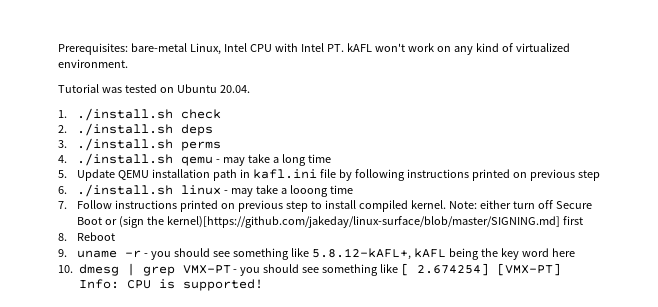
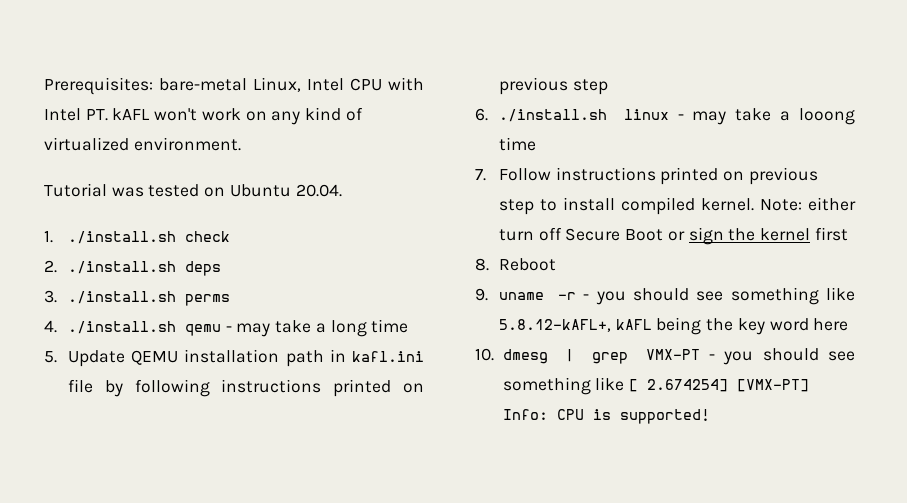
[118,216,560,228] (sign the kernel)[https://github.com/jakeday/linux-surface/blob/master/SIGNING.md] -> [688,227,811,245] sign the kernel

